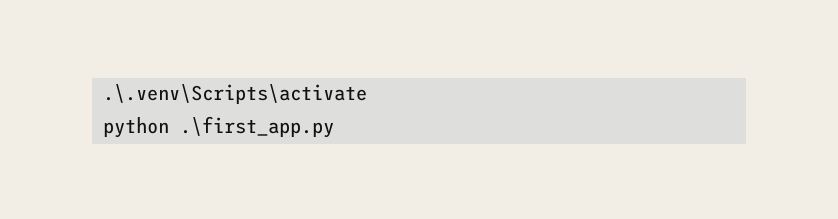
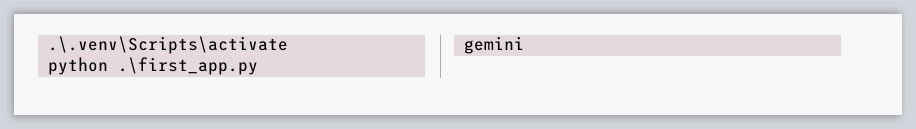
(335, 127) none -> [463,36,524,54] // gemini

